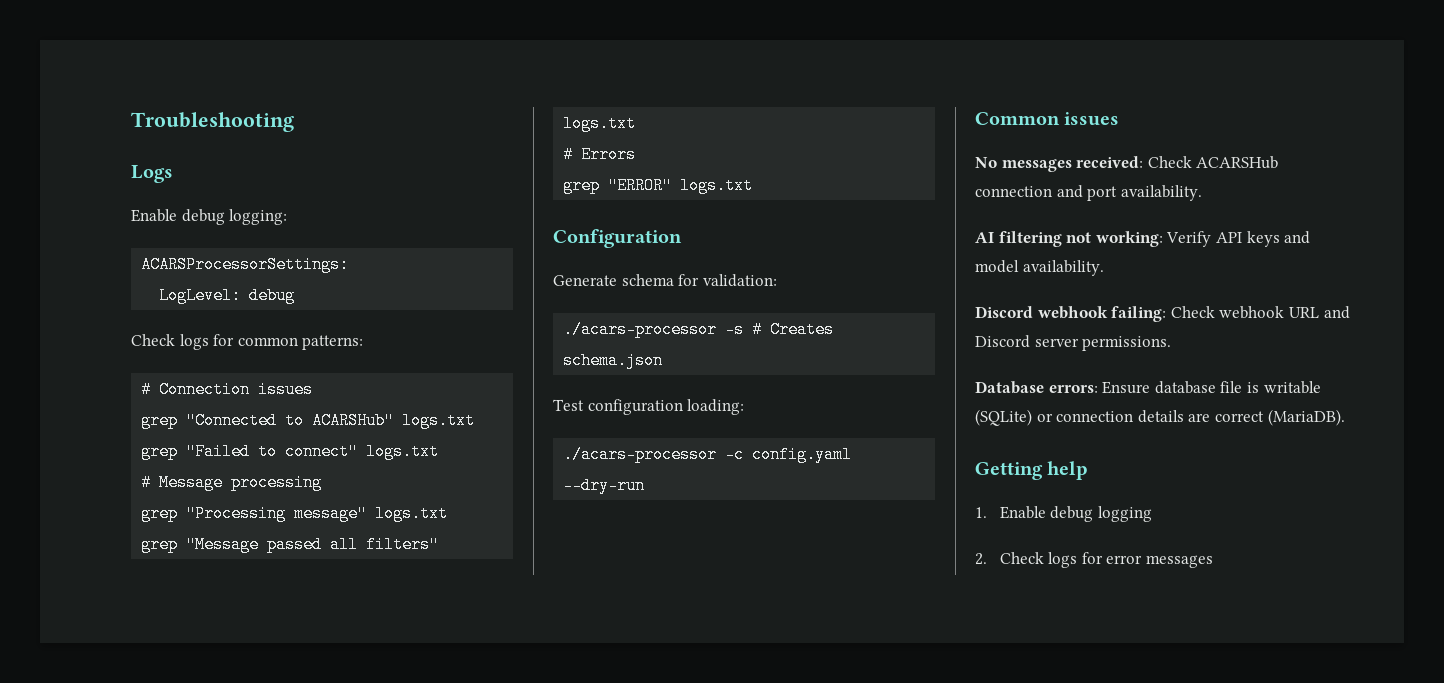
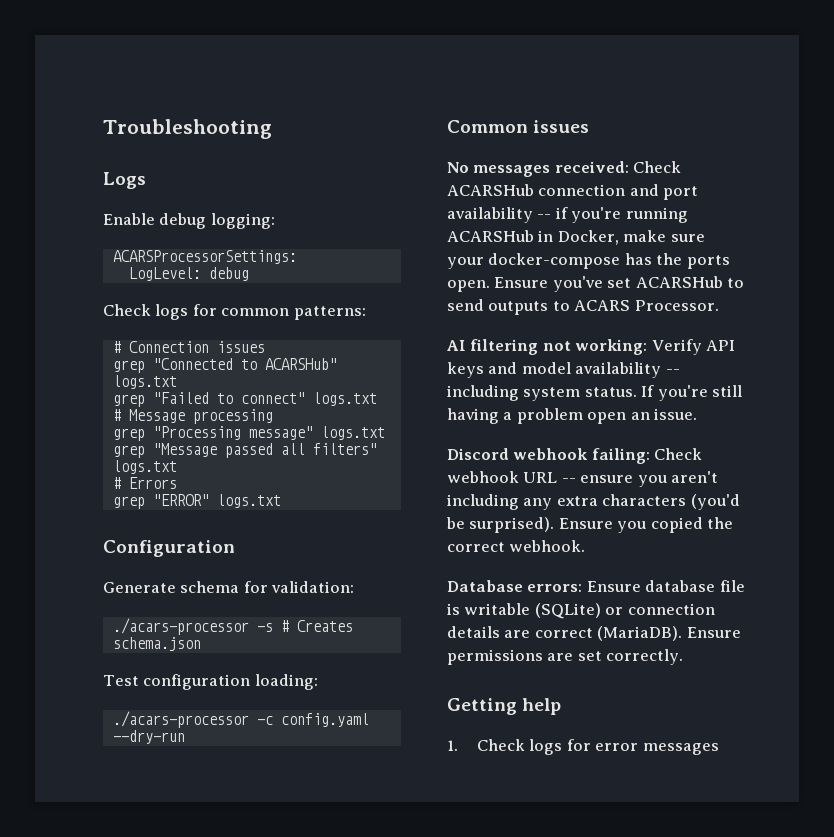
[1120,185,1202,201] availability. -> [447,207,688,223] [447,230,705,245] [447,253,730,269] [447,276,745,292] [447,299,719,315] availability -- if you're running ACARSHub in Docker, make sure your docker-compose has the ports open. Ensure you've set ACARSHub to send outputs to ACARS Processor.
[1022,260,1104,276] availability. -> [575,362,680,378] [447,385,743,401] [447,408,698,424] availability -- including system status. If you're still having a problem open an issue.
[1323,306,1350,319] [975,335,1172,351] and Discord server permissions. -> [561,471,719,487] [447,494,740,510] [446,517,734,533] [447,540,586,552] -- ensure you aren't including any extra characters (you'd be surprised). Ensure you copied the correct webhook.
[975,461,1089,480] [975,506,1152,522] [975,553,987,565] // Getting help // 1. Enable debug logging // 2. -> [686,627,741,638] [447,649,684,665] [447,698,562,715] [447,740,458,751] Ensure permissions are set correctly. // Getting help // 1.

